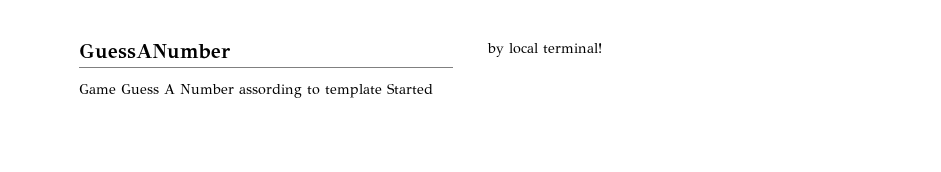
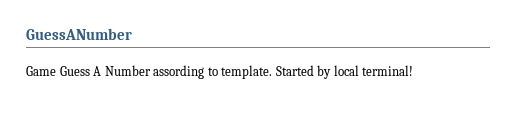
[325,84,382,98] template -> [221,65,273,79] template.

